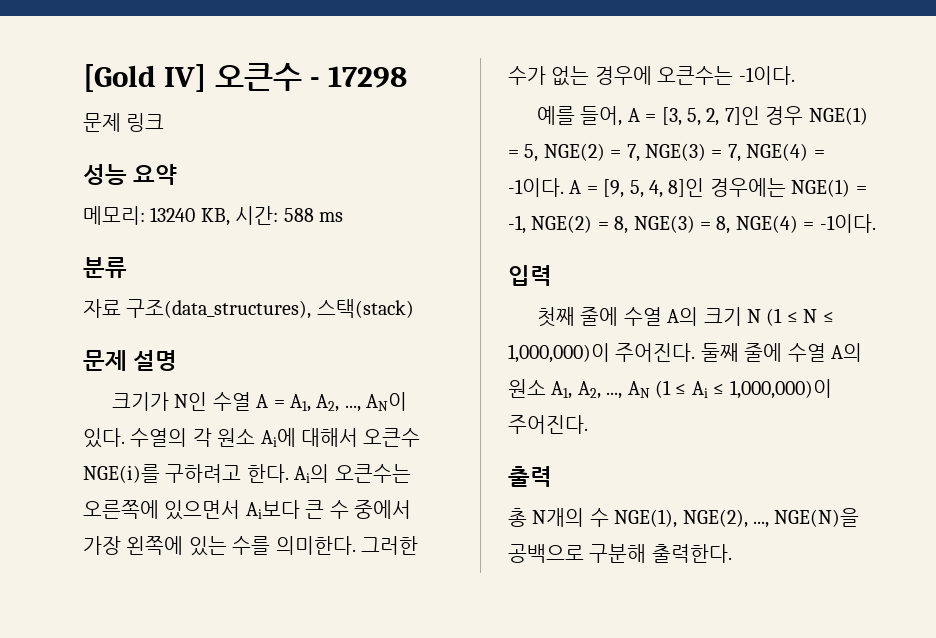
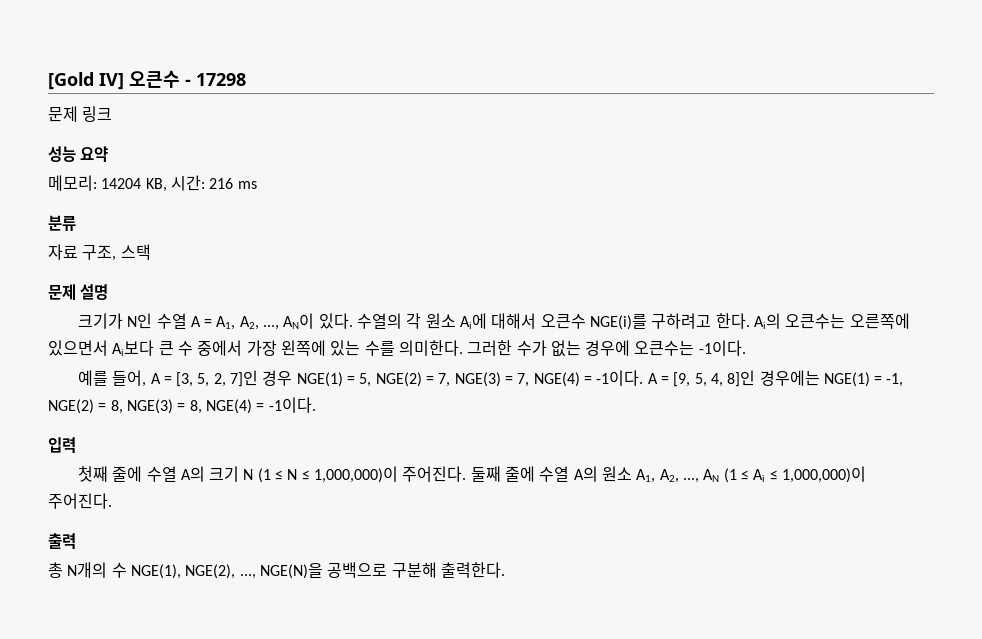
[150,207,196,222] 13240 -> [101,178,142,189] 14204
[283,208,314,222] 588 -> [209,178,234,189] 216
[126,299,414,319] 구조(data_structures), 스택(stack) -> [82,244,151,261] 구조, 스택

